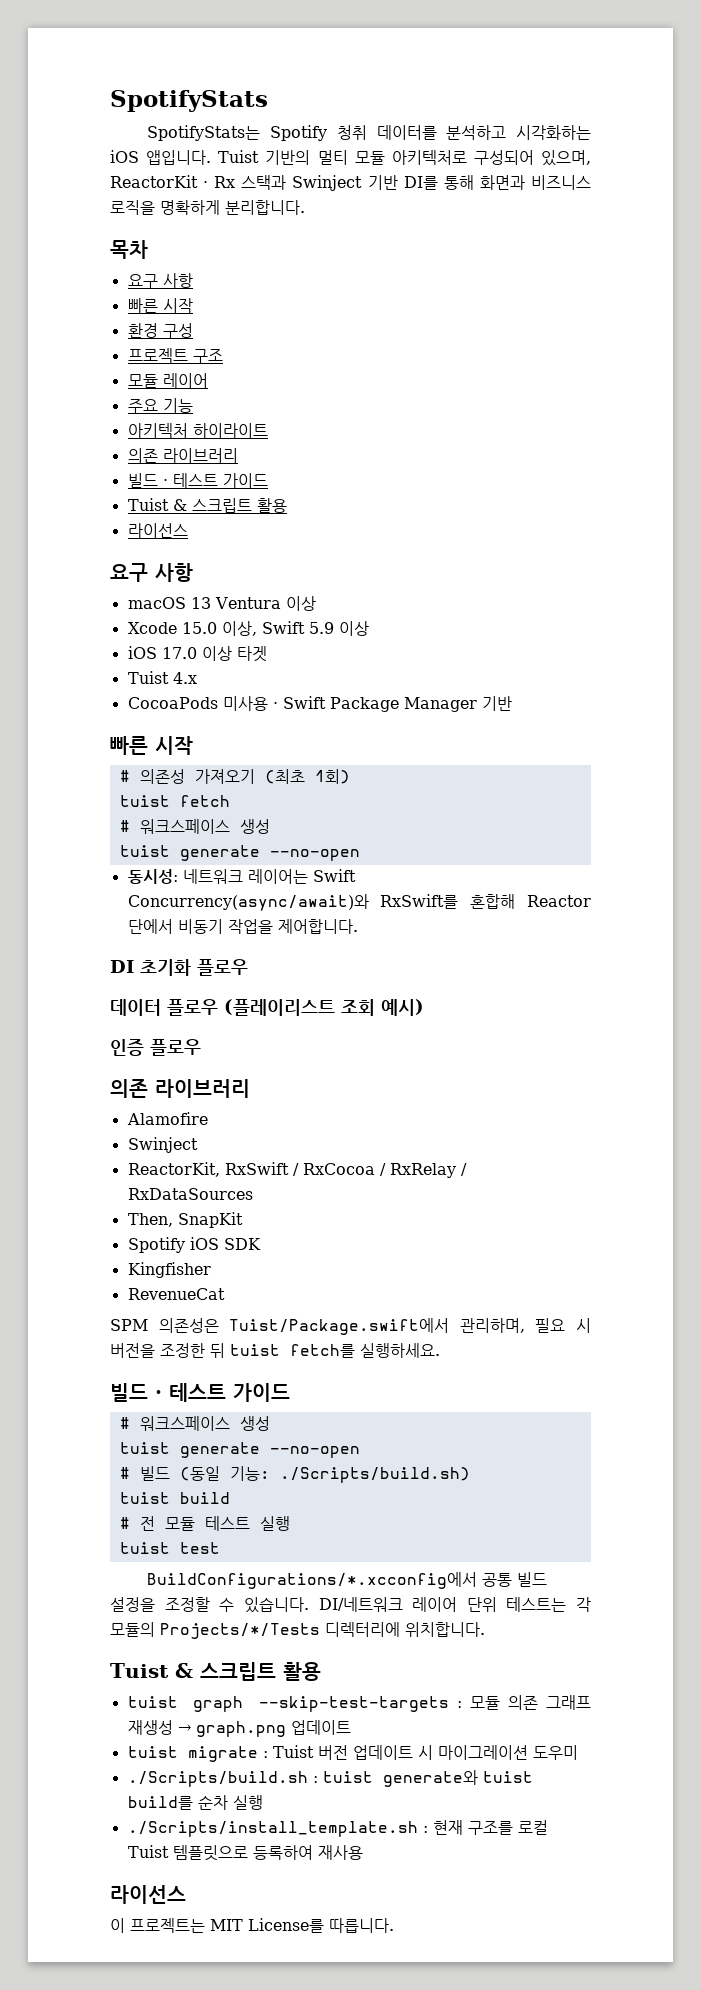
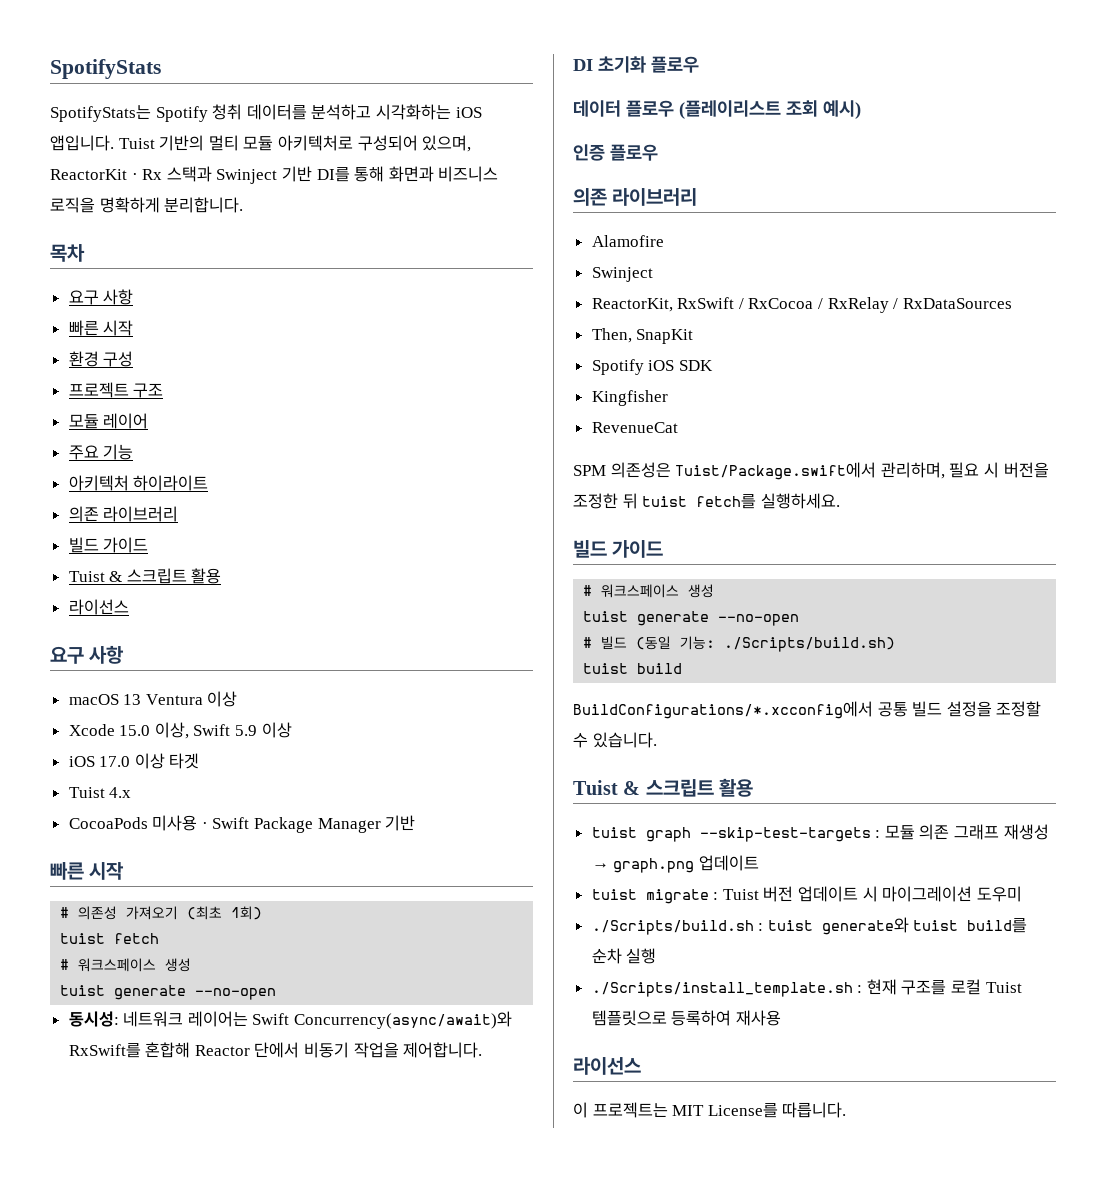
[162,473,218,488] · 테스트 -> (99, 545) none
[155,1383,226,1402] · 테스트 -> (607, 549) none
[119,1516,290,1531] [119,1542,220,1554] // # 전 모듈 테스트 실행 // tuist test -> (683, 668) none
[318,1597,591,1612] [110,1622,485,1639] DI/네트워크 레이어 단위 테스트는 각 모듈의 Projects/*/Tests 디렉터리에 위치합니다. -> (657, 740) none

